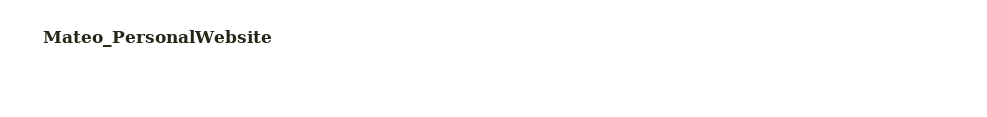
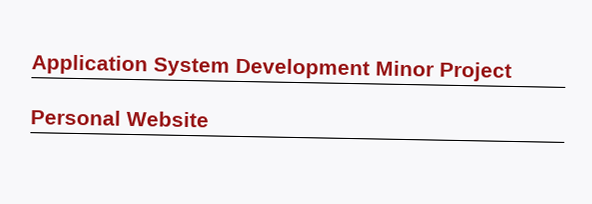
[43,30,272,47] Mateo_PersonalWebsite -> [31,54,512,82] [30,109,209,128] Application System Development Minor Project // Personal Website

